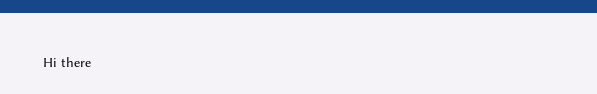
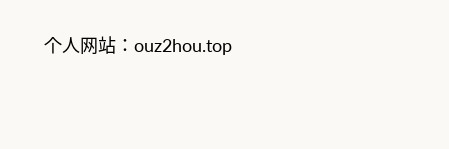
[43,57,91,67] Hi there -> [44,36,232,55] 个人网站：ouz2hou.top

